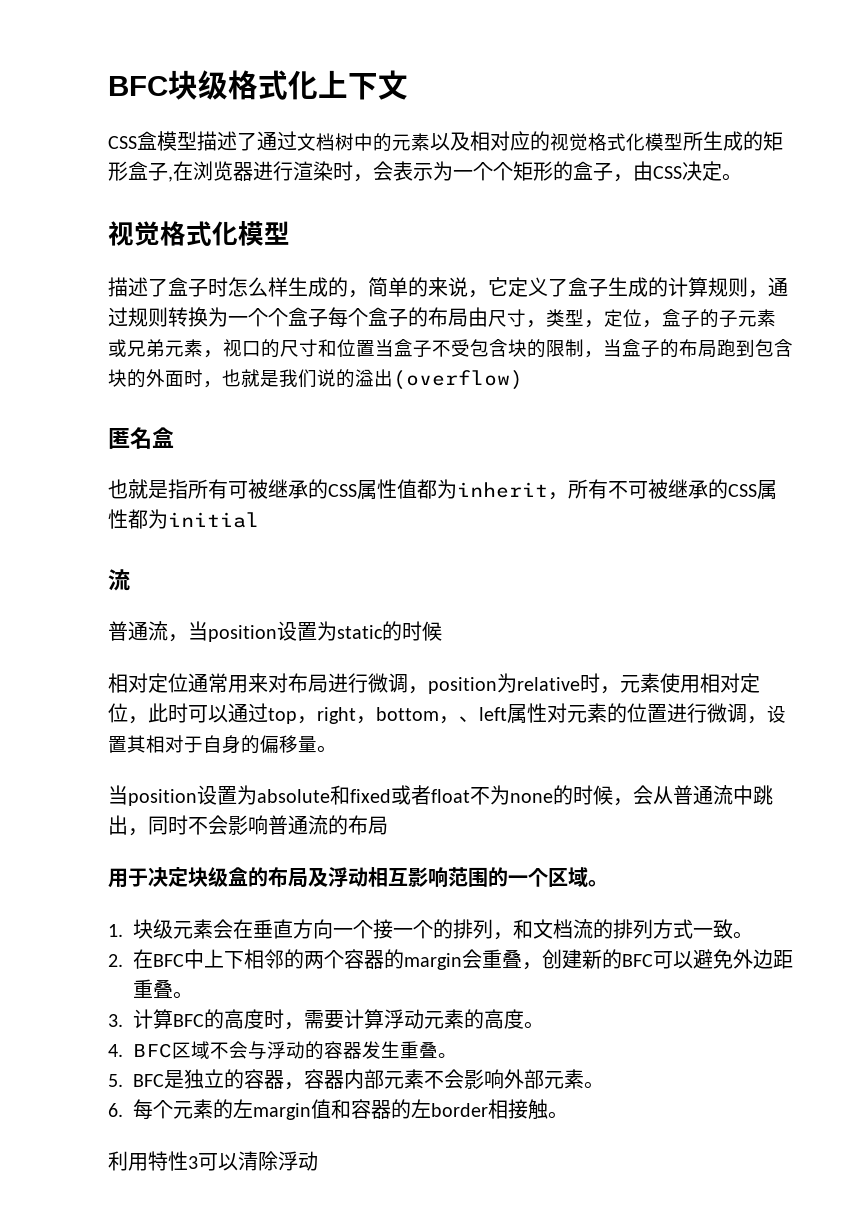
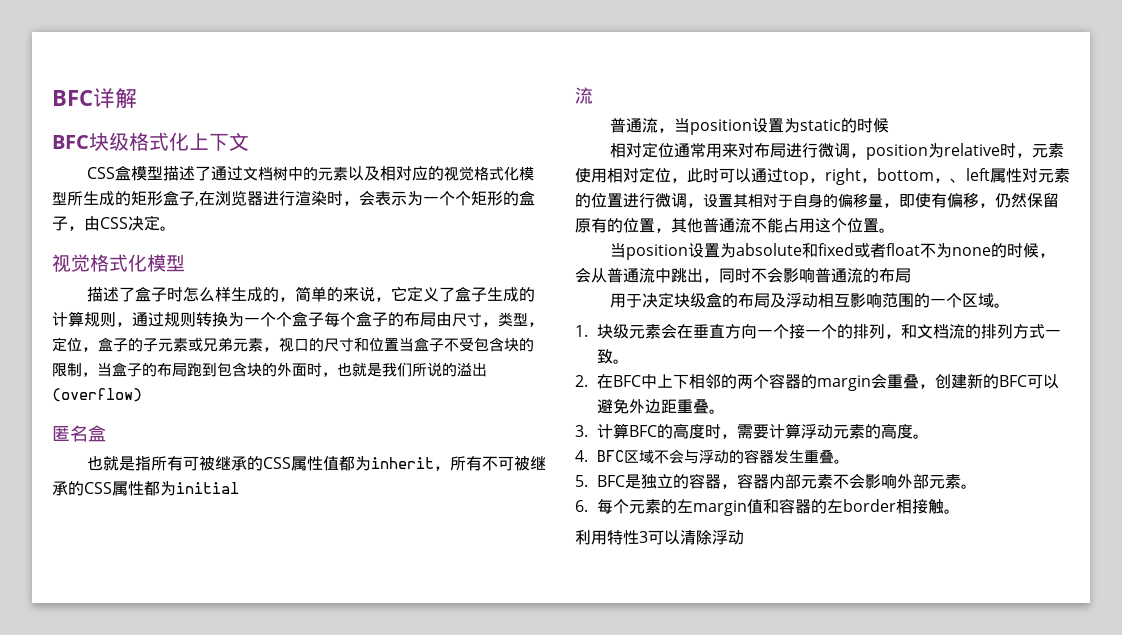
[108,76,168,96] BFC -> [52,88,137,109] [52,135,89,149] BFC详解 // BFC
(317, 378) none -> [412,363,427,377] 所
(317, 744) none -> [883,193,1059,208] [575,218,879,233] ，即使有偏移，仍然保留原有的位置，其他普通流不能占用这个位置

